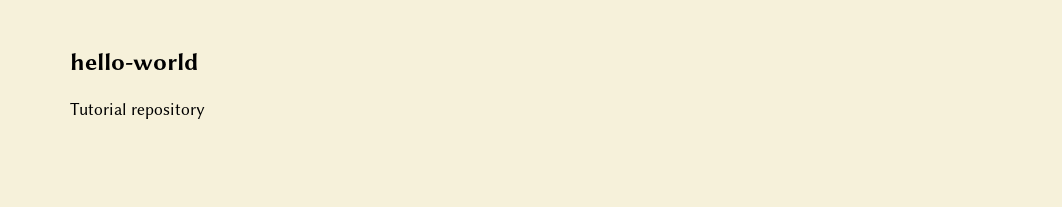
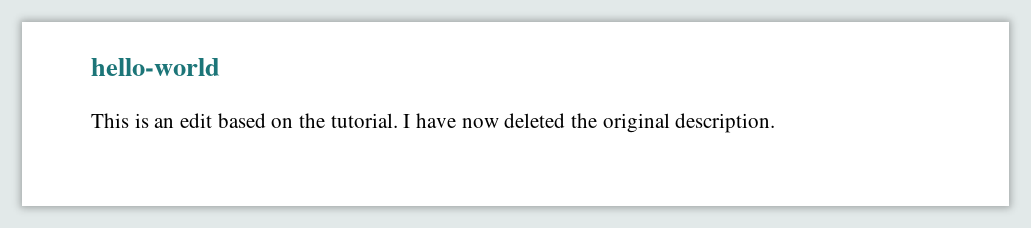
[70,102,205,119] Tutorial repository -> [91,113,776,133] This is an edit based on the tutorial. I have now deleted the original description.

